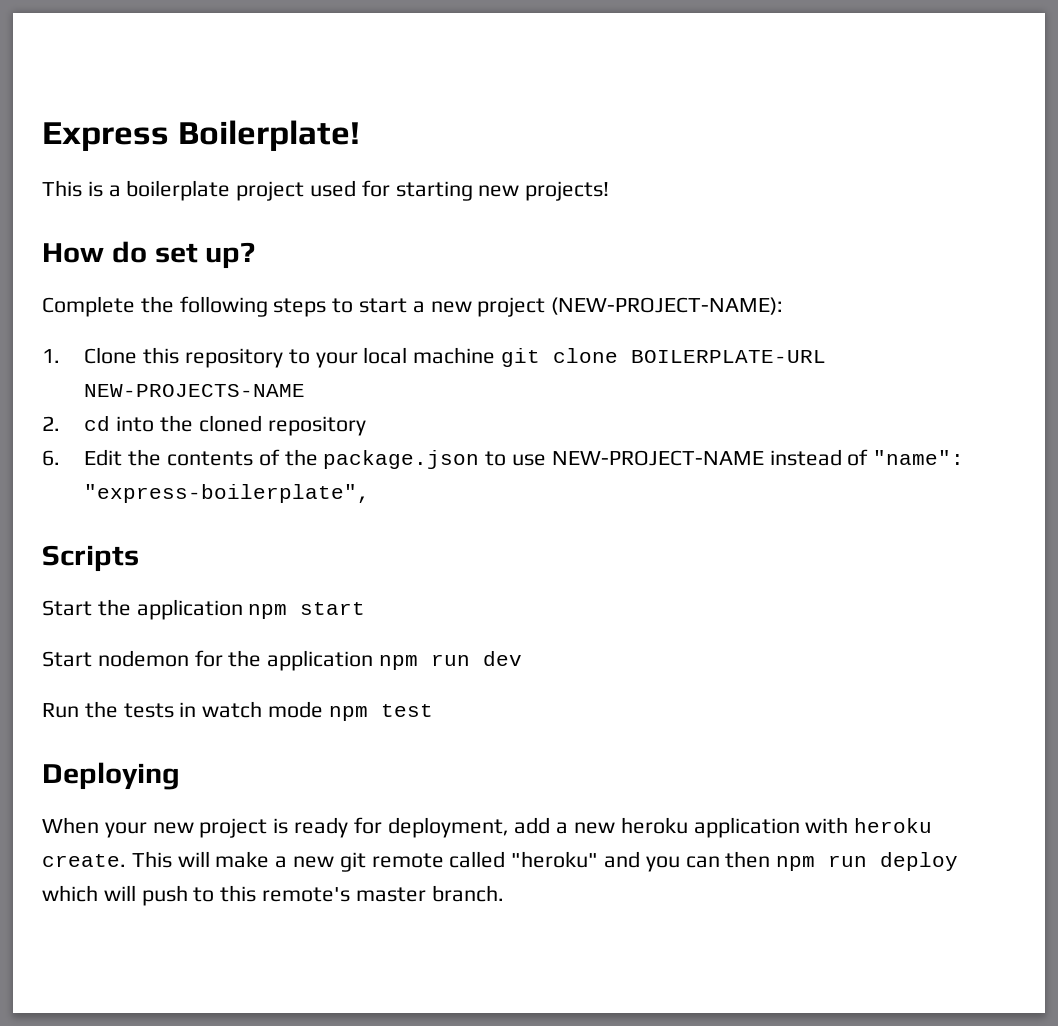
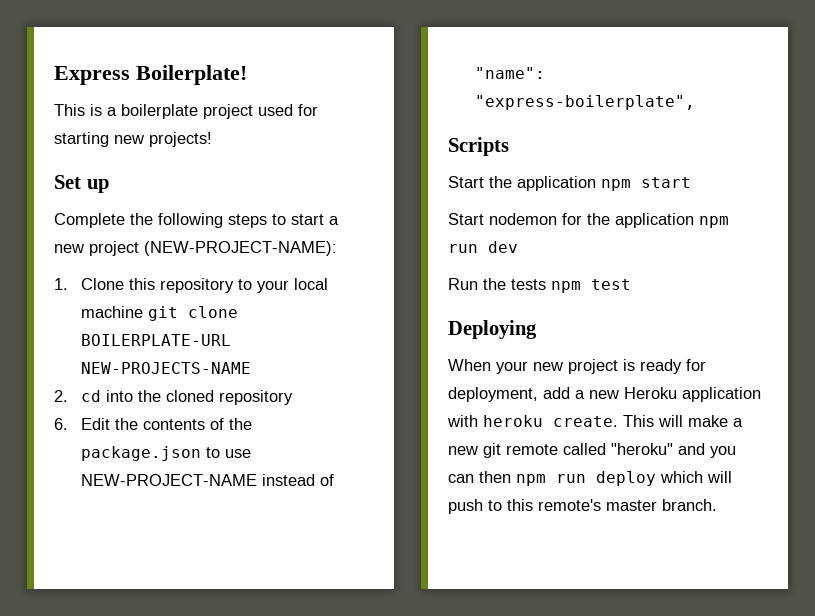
[42,241,256,269] How do set up? -> [54,175,109,193] Set up
[179,701,324,718] in watch mode -> (546, 284) none
[620,817,688,834] heroku -> [624,387,677,399] Heroku

